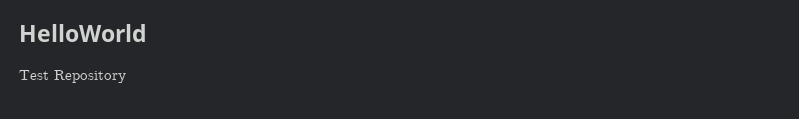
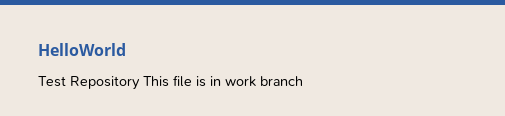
(126, 76) none -> [143,75,303,87] This file is in work branch

